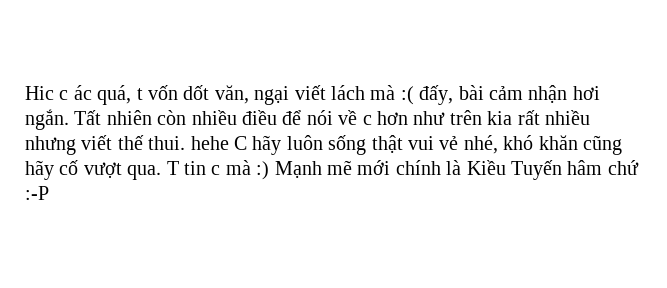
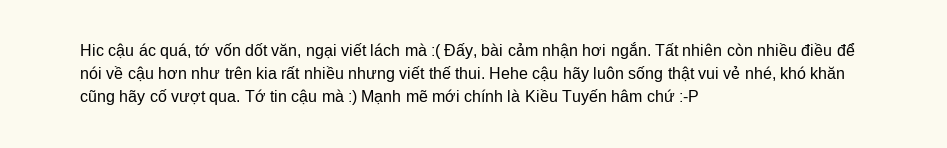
[59,90,69,100] c -> [108,43,135,59] cậu
[136,88,143,100] t -> [195,43,211,56] tớ
[419,85,454,105] đấy, -> [444,43,478,59] Đấy,
[362,115,372,125] c -> [127,66,154,82] cậu
[190,136,248,150] hehe C -> [489,66,559,82] Hehe cậu
[166,161,221,175] T tin c -> [244,89,318,105] Tớ tin cậu

